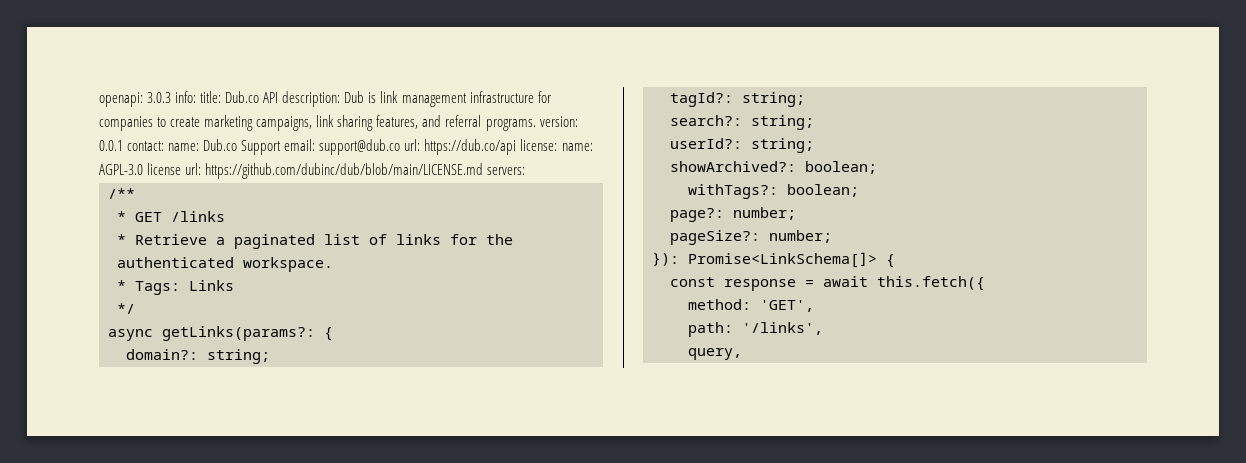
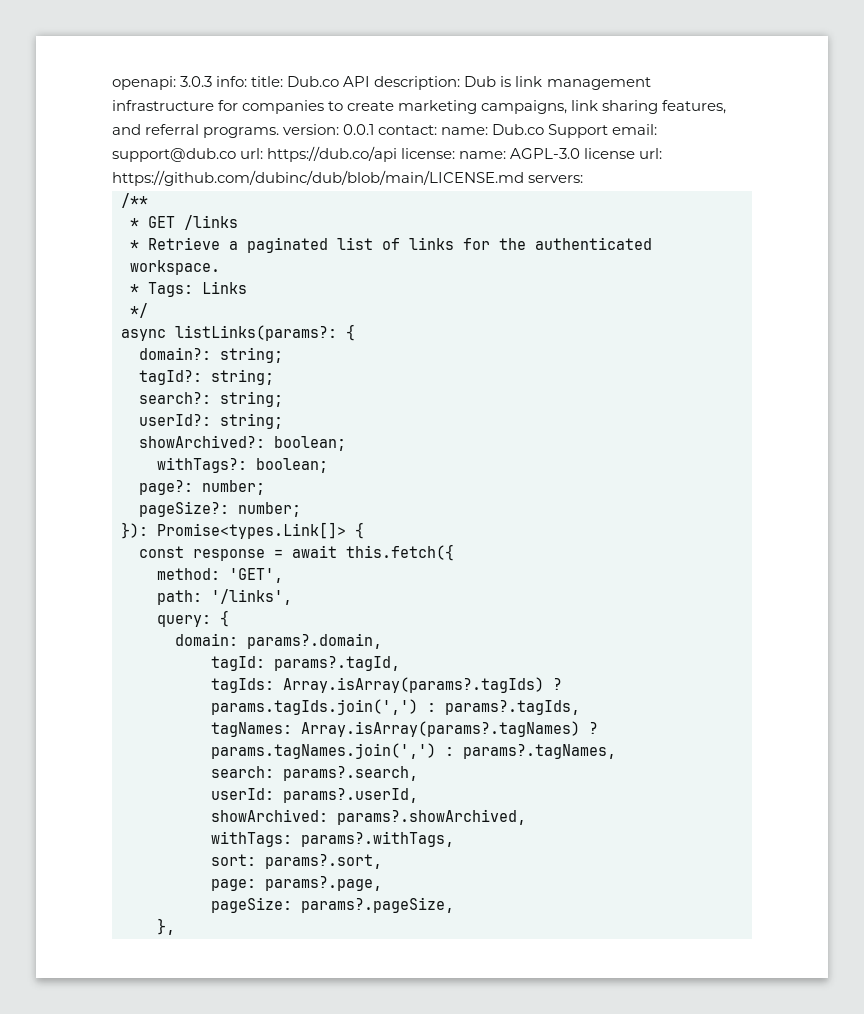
[162,326,315,341] getLinks(params?: -> [175,325,337,341] listLinks(params?:
[688,252,877,268] Promise<LinkSchema[]> -> [157,522,346,539] Promise<types.Link[]>
[688,348,742,360] query, -> [157,610,229,627] [175,633,382,649] [211,656,400,671] [211,677,562,693] [211,699,580,715] [211,721,598,737] [211,743,616,759] [211,766,418,781] [211,788,418,803] [211,809,526,825] [211,831,454,847] [211,854,382,869] [211,876,382,891] [211,897,454,913] [157,918,175,935] query: { // domain: params?.domain, // tagId: params?.tagId, // tagIds: Array.isArray(params?.tagIds) ? params.tagIds.join(',') : params?.tagIds, // tagNames: Array.isArray(params?.tagNames) ? params.tagNames.join(',') : params?.tagNames, // search: params?.search, // userId: params?.userId, // showArchived: params?.showArchived, // withTags: params?.withTags, // sort: params?.sort, // page: params?.page, // pageSize: params?.pageSize, // },

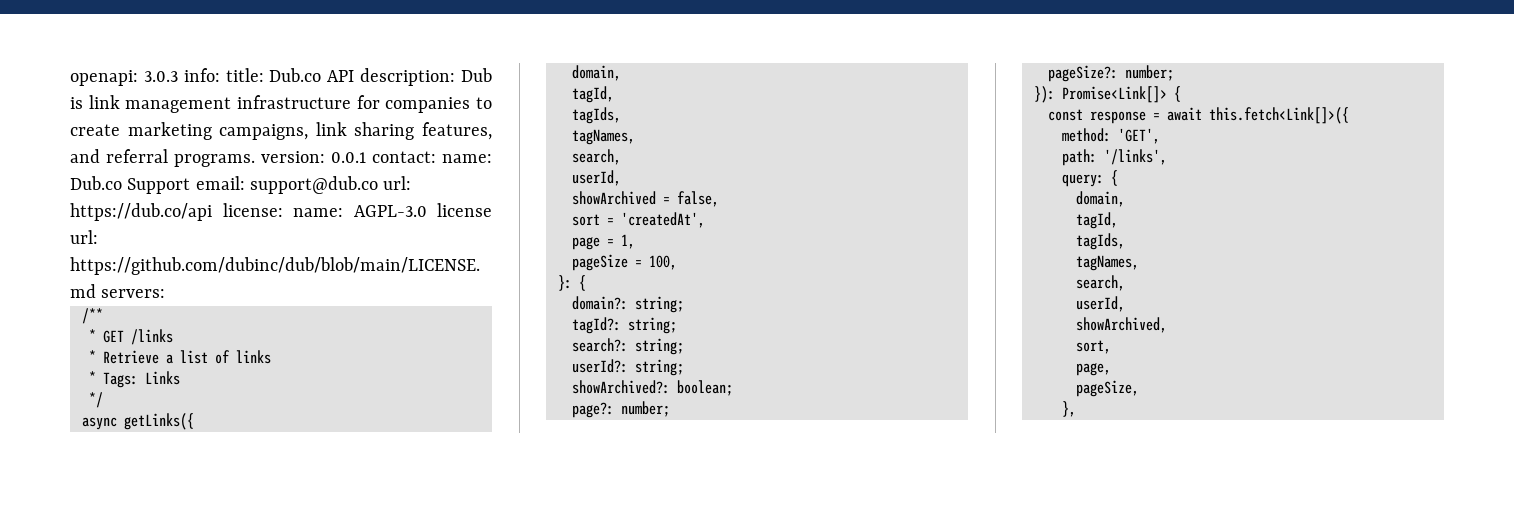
[247,237,328,253] paginated -> (173, 359) none
[463,237,652,250] [130,260,220,275] for the authenticated workspace. -> (271, 357) none
[175,325,337,341] listLinks(params?: -> [123,413,194,430] [571,65,621,81] [571,86,614,103] [571,107,621,124] [571,129,635,145] [571,149,621,165] [571,170,621,186] [571,191,719,207] [571,212,705,228] [571,234,635,250] [571,254,677,271] [557,275,572,291] getLinks({ // domain, // tagId, // tagIds, // tagNames, // search, // userId, // showArchived = false, // sort = 'createdAt', // page = 1, // pageSize = 100, // }:
[157,457,328,473] // withTags?: boolean; -> (733, 388) none
[157,522,346,539] Promise<types.Link[]> -> [1061,86,1167,103] Promise<Link[]>
[346,544,454,561] this.fetch({ -> [1208,107,1349,124] this.fetch<Link[]>({
[175,633,382,649] [211,656,400,671] [211,677,562,693] [211,699,580,715] [211,721,598,737] [211,743,616,759] [211,766,418,781] [211,788,418,803] [211,809,526,825] [211,831,454,847] [211,854,382,869] [211,876,382,891] [211,897,454,913] domain: params?.domain, // tagId: params?.tagId, // tagIds: Array.isArray(params?.tagIds) ? params.tagIds.join(',') : params?.tagIds, // tagNames: Array.isArray(params?.tagNames) ? params.tagNames.join(',') : params?.tagNames, // search: params?.search, // userId: params?.userId, // showArchived: params?.showArchived, // withTags: params?.withTags, // sort: params?.sort, // page: params?.page, // pageSize: params?.pageSize, -> [1075,191,1125,207] [1075,212,1118,229] [1075,233,1125,250] [1075,255,1139,271] [1075,275,1125,291] [1075,296,1125,312] [1075,317,1167,333] [1075,340,1111,354] [1075,363,1111,376] [1075,380,1139,397] domain, // tagId, // tagIds, // tagNames, // search, // userId, // showArchived, // sort, // page, // pageSize,

